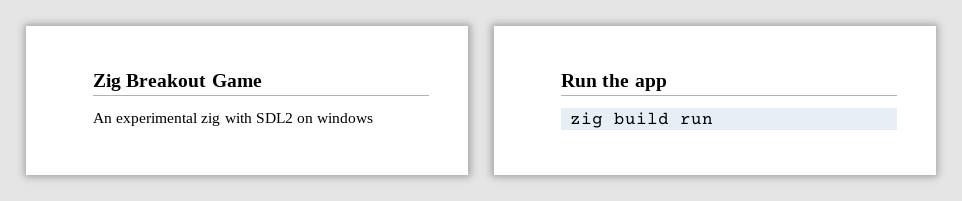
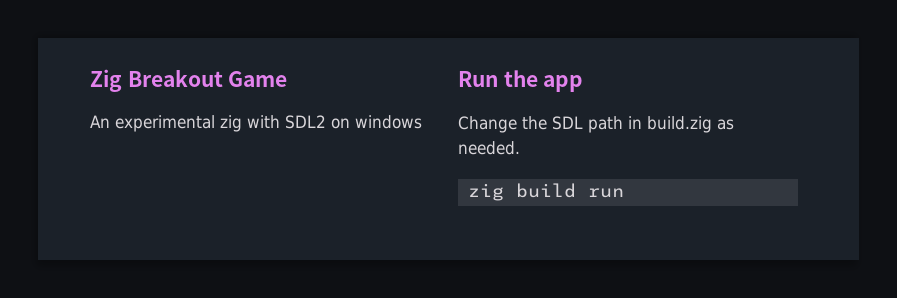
(667, 84) none -> [458,116,734,133] [458,141,520,155] // Change the SDL path in build.zig as needed.

